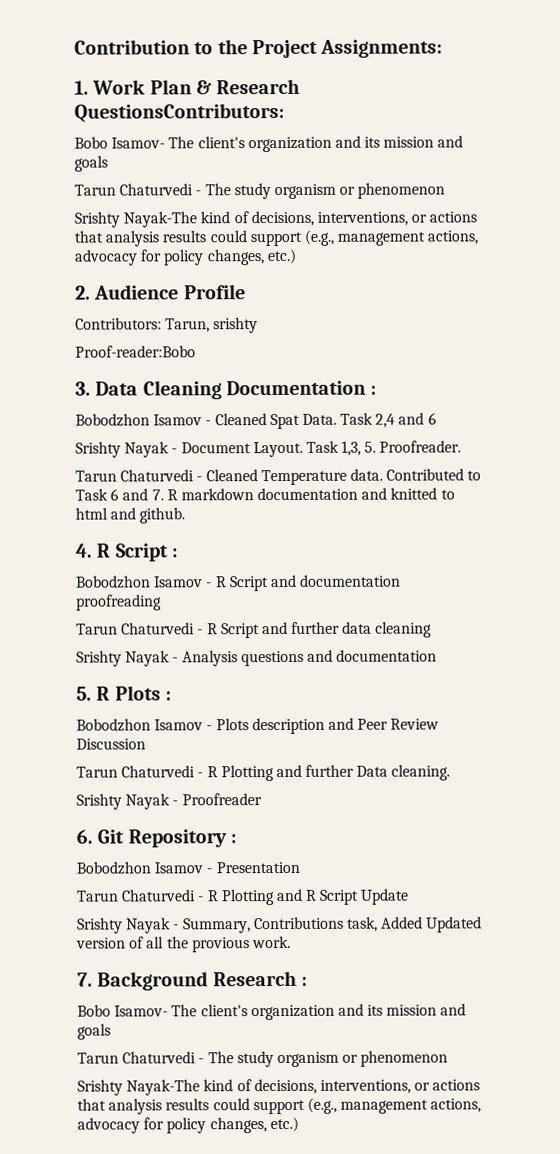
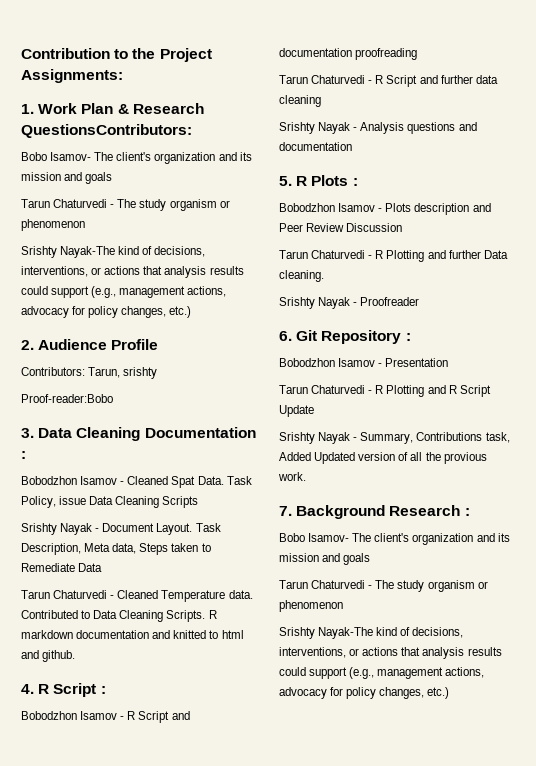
[375,412,437,428] 2,4 and 6 -> [21,496,199,508] Policy, issue Data Cleaning Scripts
[341,440,462,456] 1,3, 5. Proofreader. -> [21,543,211,555] [21,563,103,572] Description, Meta data, Steps taken to Remediate Data
[75,488,164,501] Task 6 and 7. -> [93,610,206,622] Data Cleaning Scripts.

